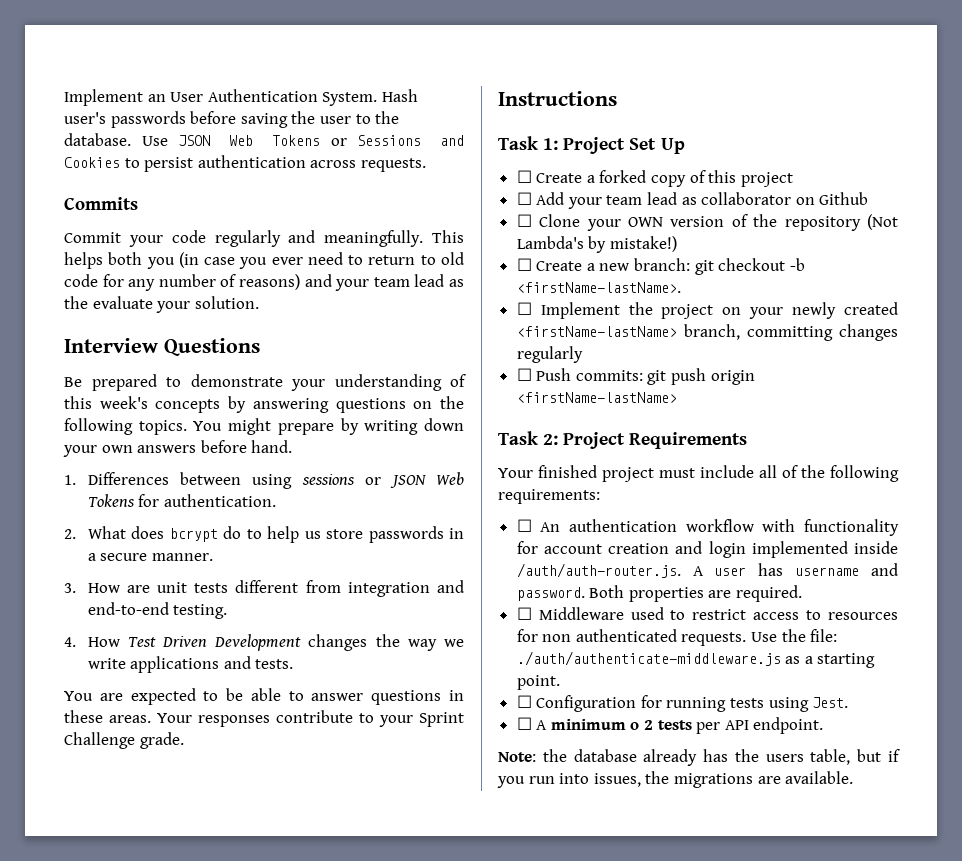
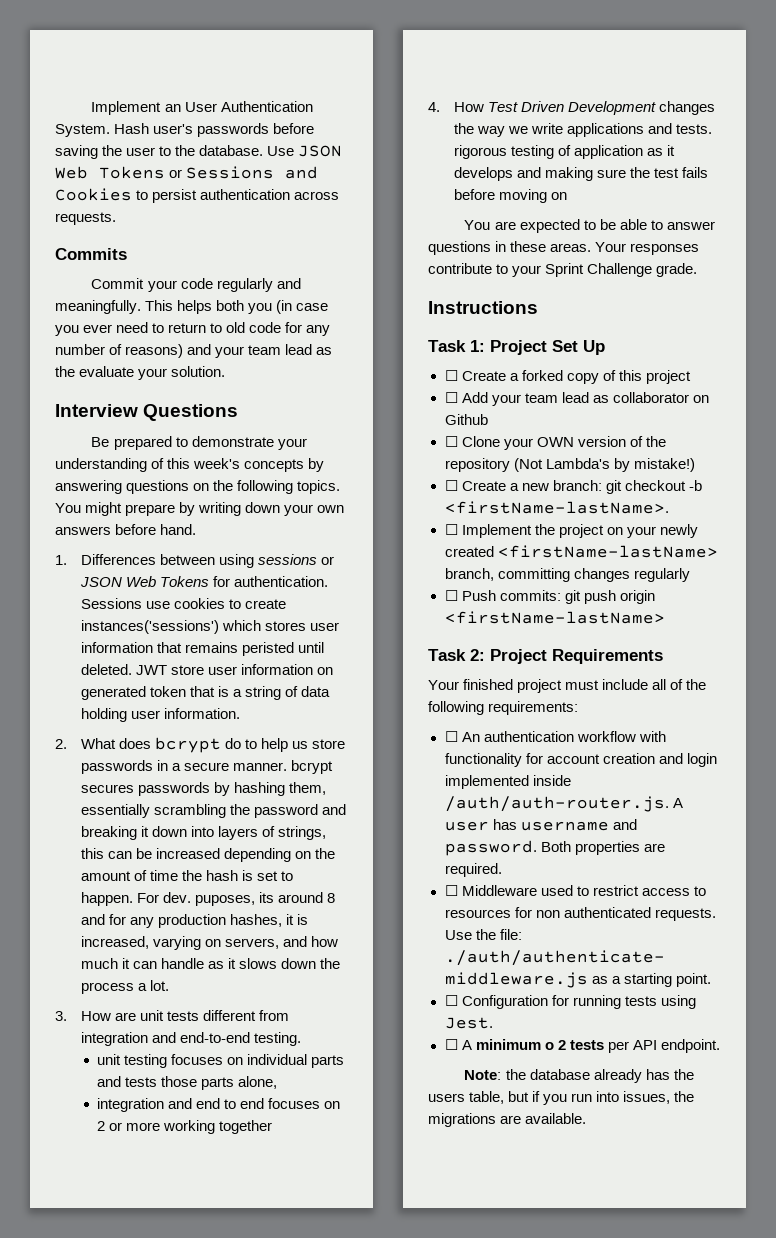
(276, 500) none -> [80,598,286,609] [80,620,339,634] [80,642,324,656] [80,664,333,675] [80,686,330,700] [80,708,240,722] Sessions use cookies to create instances('sessions') which stores user information that remains peristed until deleted. JWT store user information on generated token that is a string of data holding user information.
(213, 557) none -> [290,760,333,774] [80,782,326,796] [80,804,346,818] [80,826,326,840] [80,848,335,862] [80,870,293,881] [80,892,335,906] [80,914,308,928] [80,936,338,950] [80,958,341,969] [80,980,169,994] bcrypt secures passwords by hashing them, essentially scrambling the password and breaking it down into layers of strings, this can be increased depending on the amount of time the hash is set to happen. For dev. puposes, its around 8 and for any production hashes, it is increased, varying on servers, and how much it can handle as it slows down the process a lot.
(228, 611) none -> [97,1054,345,1068] [97,1076,278,1090] [97,1098,341,1112] [97,1120,273,1134] // unit testing focuses on individual parts and tests those parts alone, // integration and end to end focuses on 2 or more working together
(294, 664) none -> [453,145,675,159] [453,167,708,181] [453,189,567,203] rigorous testing of application as it develops and making sure the test fails before moving on

